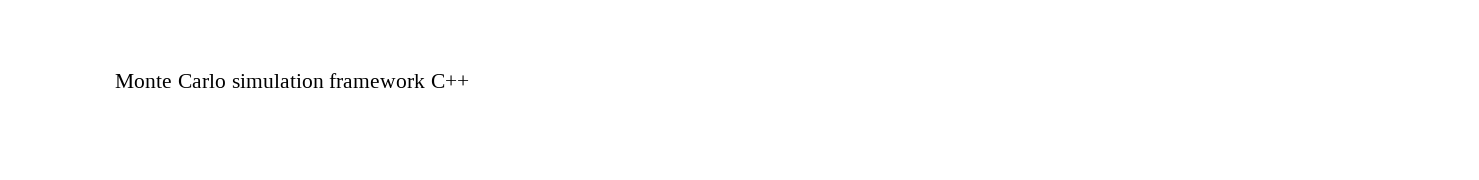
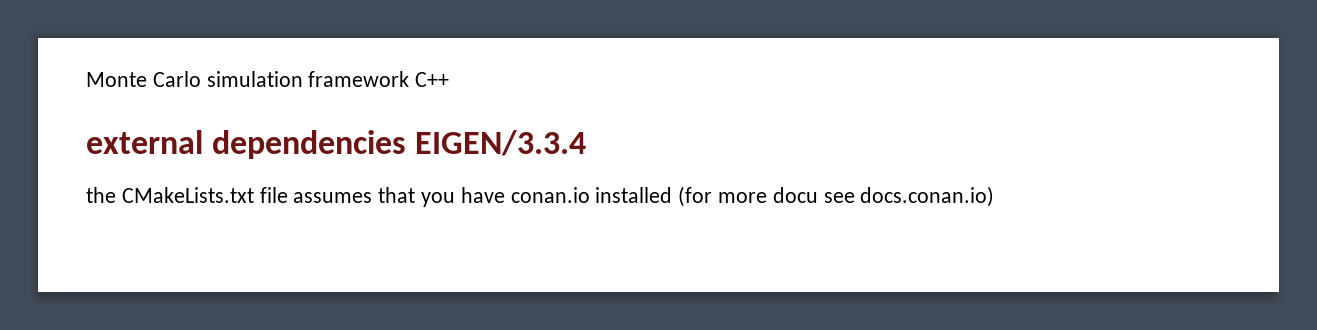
(470, 81) none -> [86,130,587,159] [86,186,995,207] // external dependencies EIGEN/3.3.4 // the CMakeLists.txt file assumes that you have conan.io installed (for more docu see docs.conan.io)

